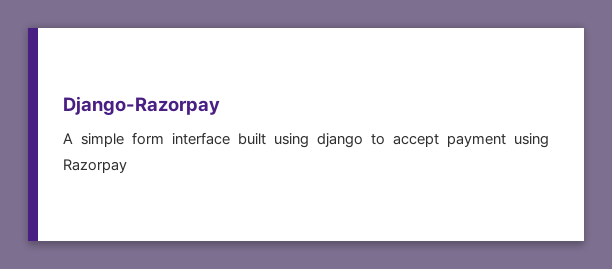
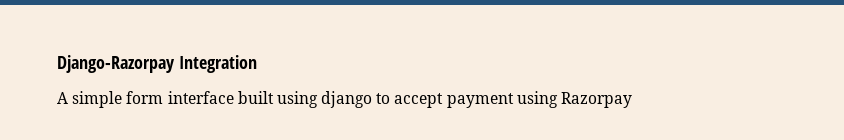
(220, 105) none -> [178,55,257,73] Integration

